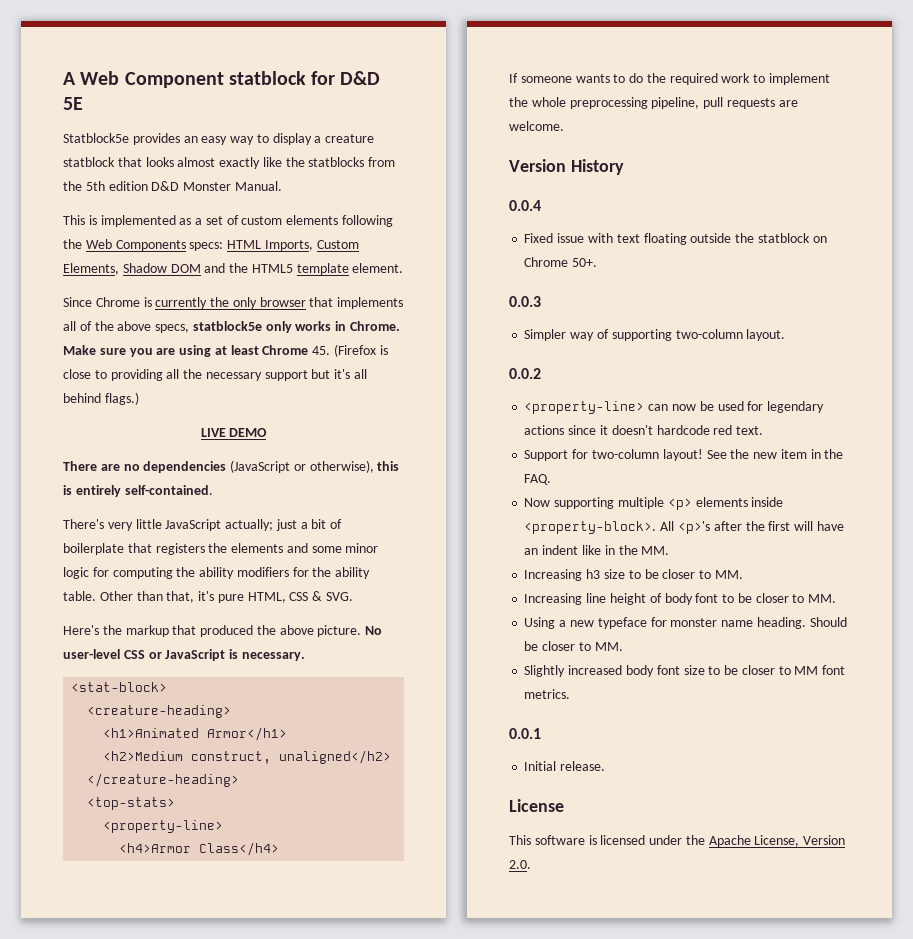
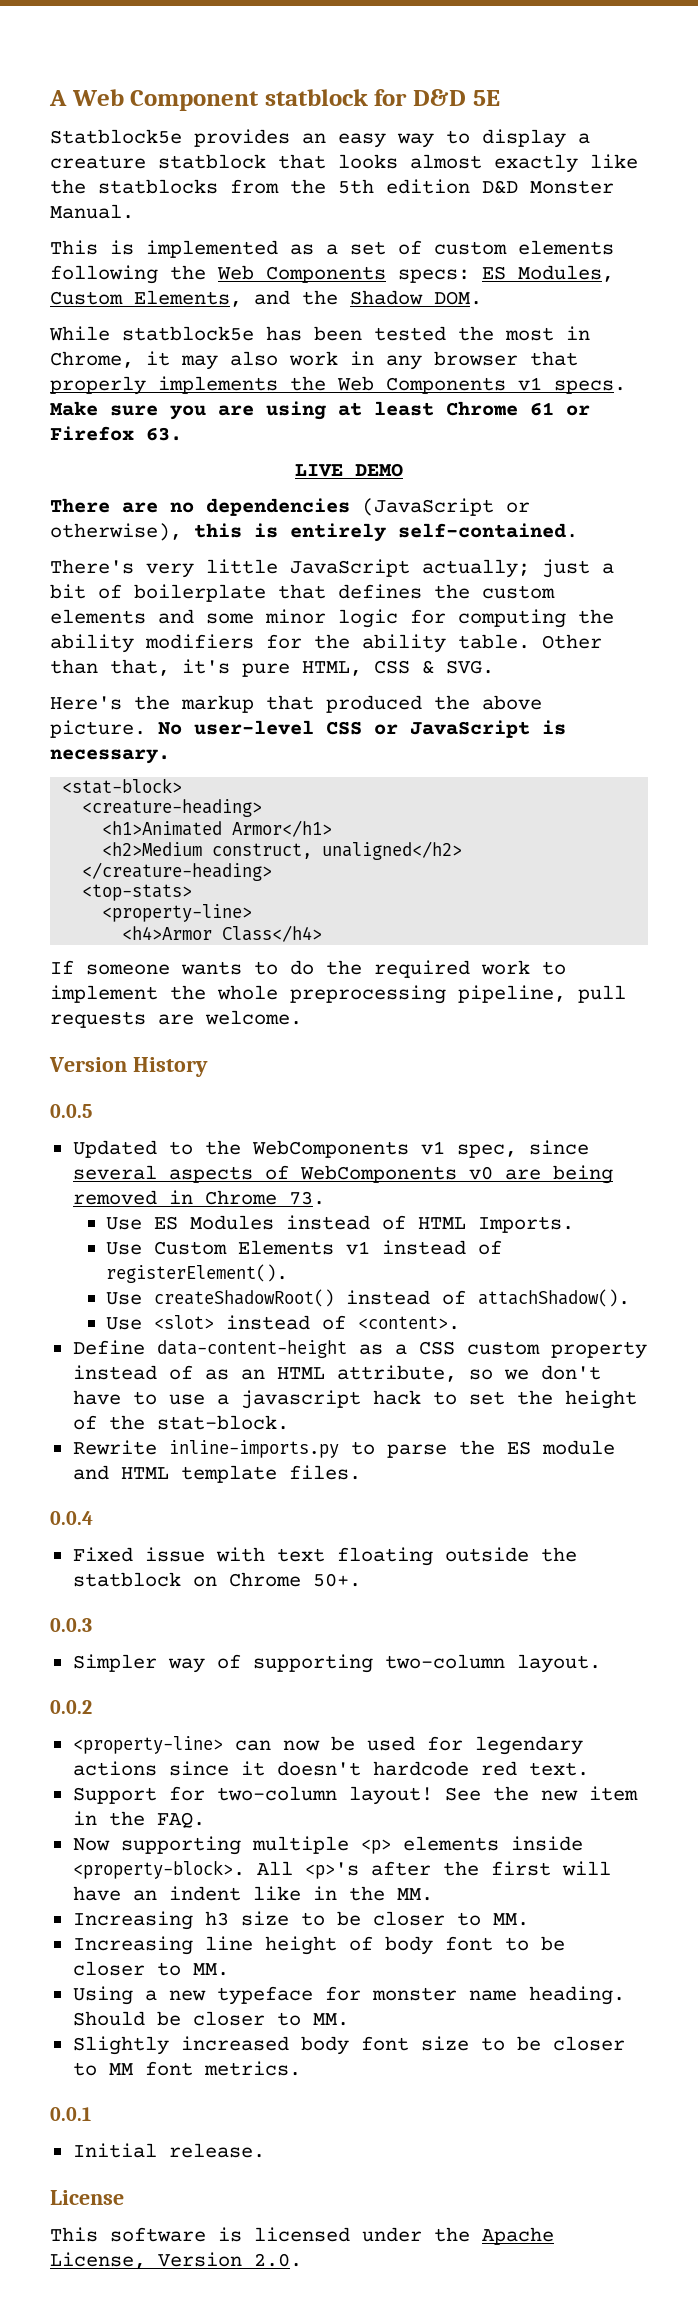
[227,240,359,251] [63,263,404,275] [63,297,404,309] [63,321,401,333] HTML Imports, Custom Elements, Shadow DOM and the HTML5 template element. // Since Chrome is currently the only browser that implements all of the above specs, statblock5e only works in Chrome. -> [482,265,614,282] [50,290,482,307] [49,326,590,341] [50,351,578,370] [50,376,626,395] ES Modules, Custom Elements, and the Shadow DOM. // While statblock5e has been tested the most in Chrome, it may also work in any browser that properly implements the Web Components v1 specs.
[312,344,388,357] [63,369,368,381] [63,392,139,405] 45. (Firefox is close to providing all the necessary support but it's all behind flags.) -> [530,402,590,416] [50,426,182,441] 61 or Firefox 63.
[155,543,228,555] registers the -> [338,584,555,599] defines the custom
(624, 167) none -> [50,1104,92,1118] [72,1140,589,1158] [72,1165,613,1184] [72,1190,325,1205] [106,1215,575,1233] [106,1240,503,1255] [106,1264,289,1283] [106,1289,631,1307] [106,1315,461,1330] [72,1340,647,1359] [72,1365,601,1382] [72,1390,637,1409] [72,1415,289,1430] [72,1440,615,1458] [72,1465,361,1483] // 0.0.5 // Updated to the WebComponents v1 spec, since several aspects of WebComponents v0 are being removed in Chrome 73. // Use ES Modules instead of HTML Imports. // Use Custom Elements v1 instead of registerElement(). // Use createShadowRoot() instead of attachShadow(). // Use <slot> instead of <content>. // Define data-content-height as a CSS custom property instead of as an HTML attribute, so we don't have to use a javascript hack to set the height of the stat-block. // Rewrite inline-imports.py to parse the ES module and HTML template files.

